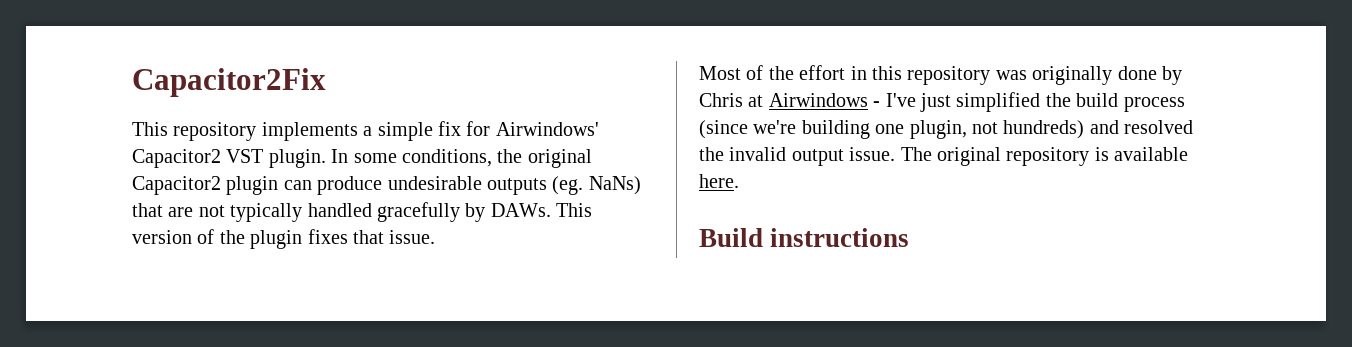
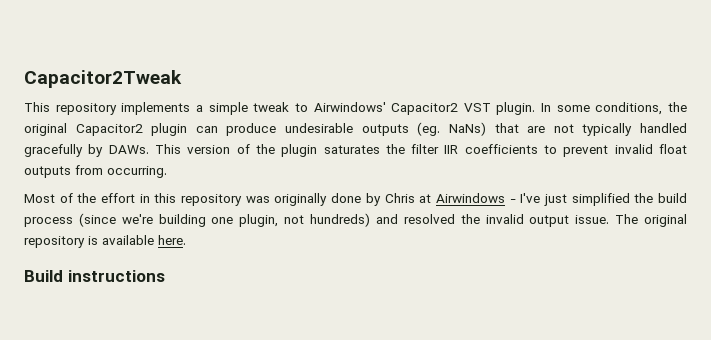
[132,68,326,97] Capacitor2Fix -> [24,70,182,88] Capacitor2Tweak
[438,121,491,136] fix for -> [253,102,308,112] tweak to
[307,229,436,244] fixes that issue. -> [323,144,687,157] [24,165,167,178] saturates the filter IIR coefficients to prevent invalid float outputs from occurring.

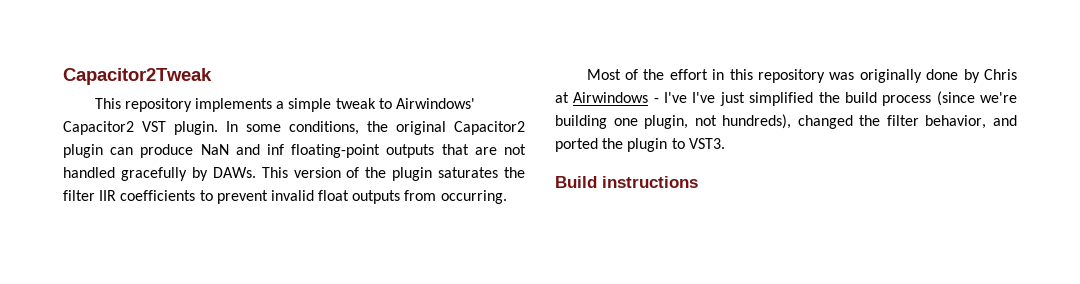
[285,122,486,136] undesirable outputs (eg. NaNs) -> [200,144,435,158] NaN and inf floating-point outputs
[582,123,633,136] typically -> (526, 149) none
(541, 198) none -> [692,92,716,103] I've
[310,213,688,227] [24,235,186,248] hundreds) and resolved the invalid output issue. The original repository is available here. -> [722,114,1017,129] [555,138,725,152] hundreds), changed the filter behavior, and ported the plugin to VST3.

